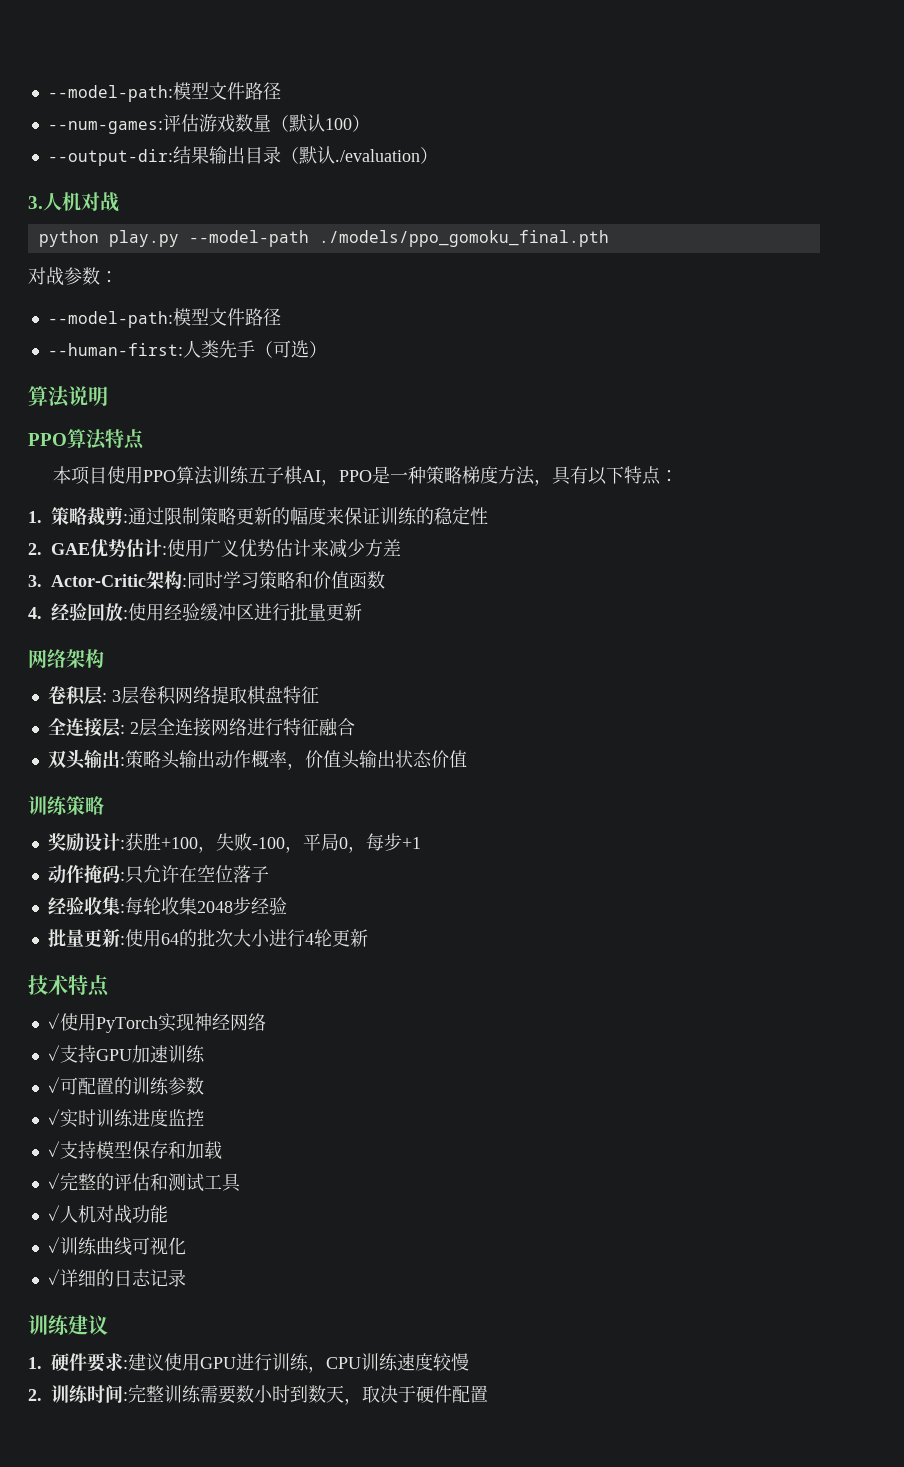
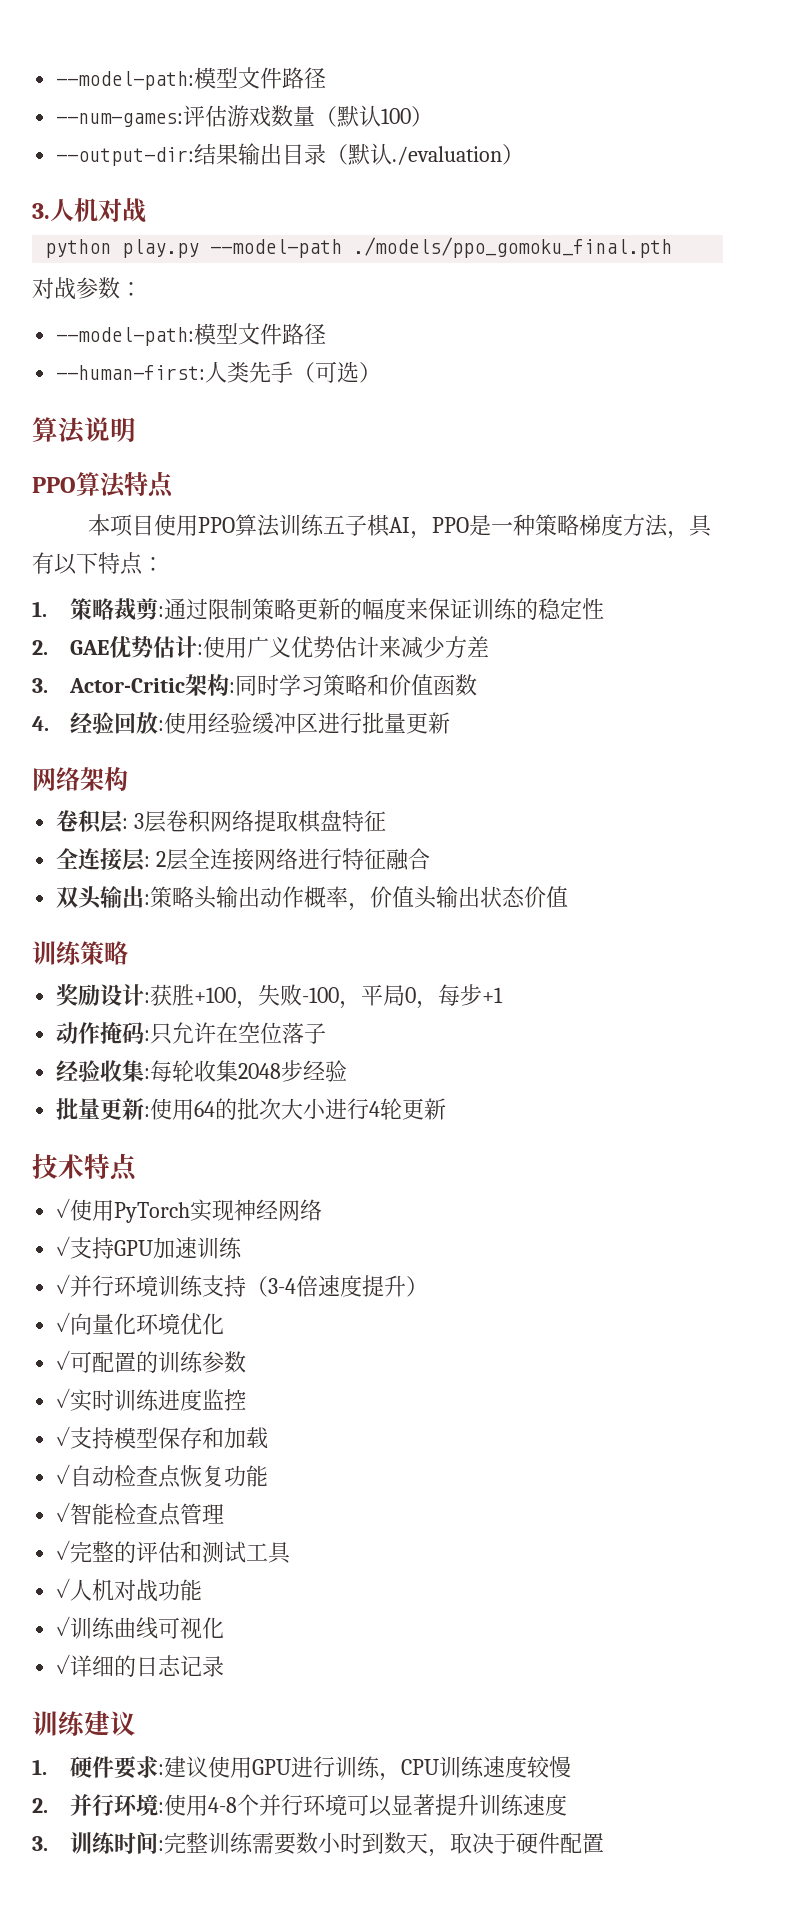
(205, 1054) none -> [56,1274,429,1297] [56,1312,225,1335] // ✓并行环境训练支持（3-4倍速度提升） // ✓向量化环境优化
(222, 1150) none -> [56,1464,269,1488] [56,1502,225,1526] // ✓自动检查点恢复功能 // ✓智能检查点管理
(42, 1395) none -> [70,1794,568,1817] [32,1836,48,1851] 并行环境:使用4-8个并行环境可以显著提升训练速度 // 3.

